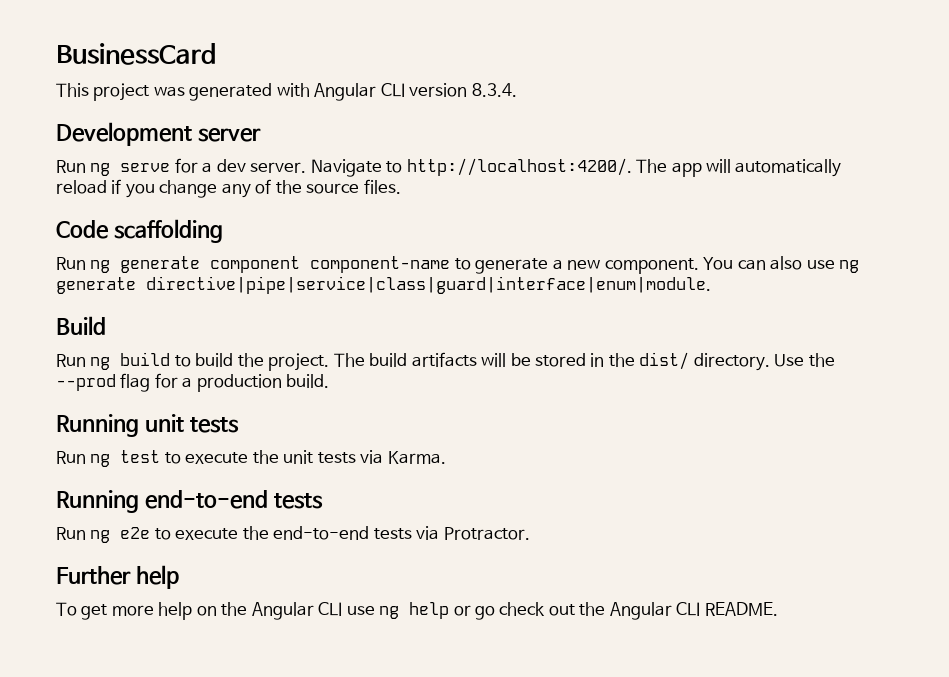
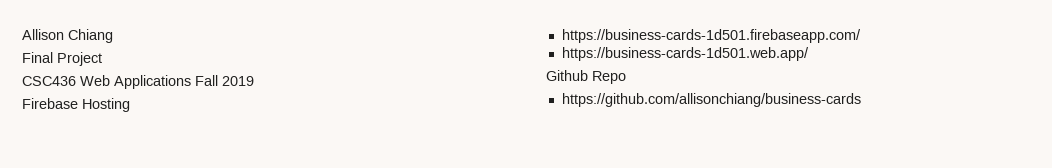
[56,43,216,65] [56,83,517,101] [56,122,261,146] [56,158,842,177] [56,179,401,198] [56,219,223,243] [56,256,859,274] [56,276,711,294] [56,316,106,335] [56,352,835,371] [56,373,330,392] [56,414,239,437] [56,450,446,467] [56,490,323,513] [56,526,530,543] [56,565,179,589] [56,602,778,620] BusinessCard // This project was generated with Angular CLI version 8.3.4. // Development server // Run ng serve for a dev server. Navigate to http://localhost:4200/. The app will automatically reload if you change any of the source files. // Code scaffolding // Run ng generate component component-name to generate a new component. You can also use ng generate directive|pipe|service|class|guard|interface|enum|module. // Build // Run ng build to build the project. The build artifacts will be stored in the dist/ directory. Use the --prod flag for a production build. // Running unit tests // Run ng test to execute the unit tests via Karma. // Running end-to-end tests // Run ng e2e to execute the end-to-end tests via Protractor. // Further help // To get more help on the Angular CLI use ng help or go check out the Angular CLI README. -> [22,29,113,43] [22,52,102,66] [22,75,254,89] [22,98,130,112] [561,29,861,43] [561,47,809,61] [546,70,626,84] [561,93,861,107] Allison Chiang // Final Project // CSC436 Web Applications Fall 2019 // Firebase Hosting // https://business-cards-1d501.firebaseapp.com/ // https://business-cards-1d501.web.app/ // Github Repo // https://github.com/allisonchiang/business-cards

